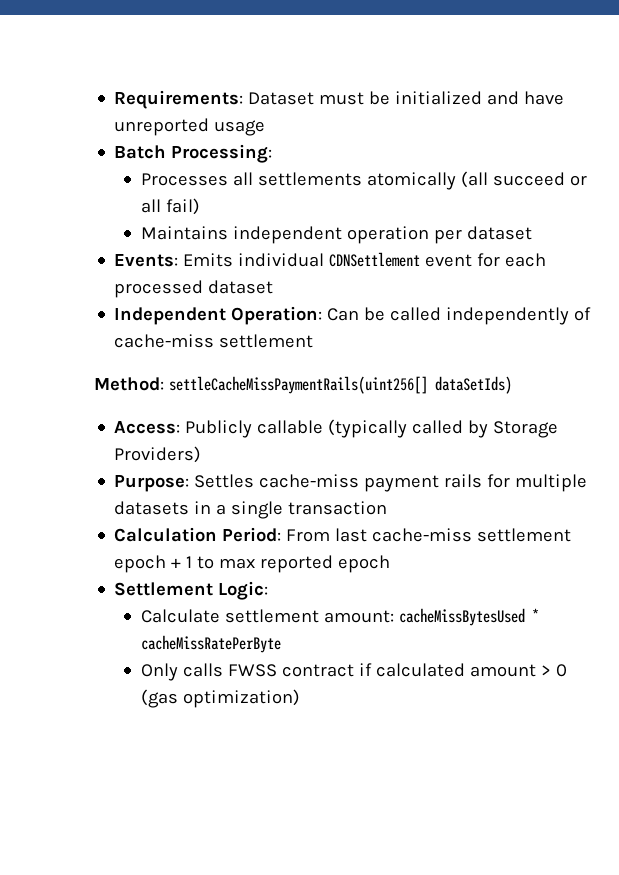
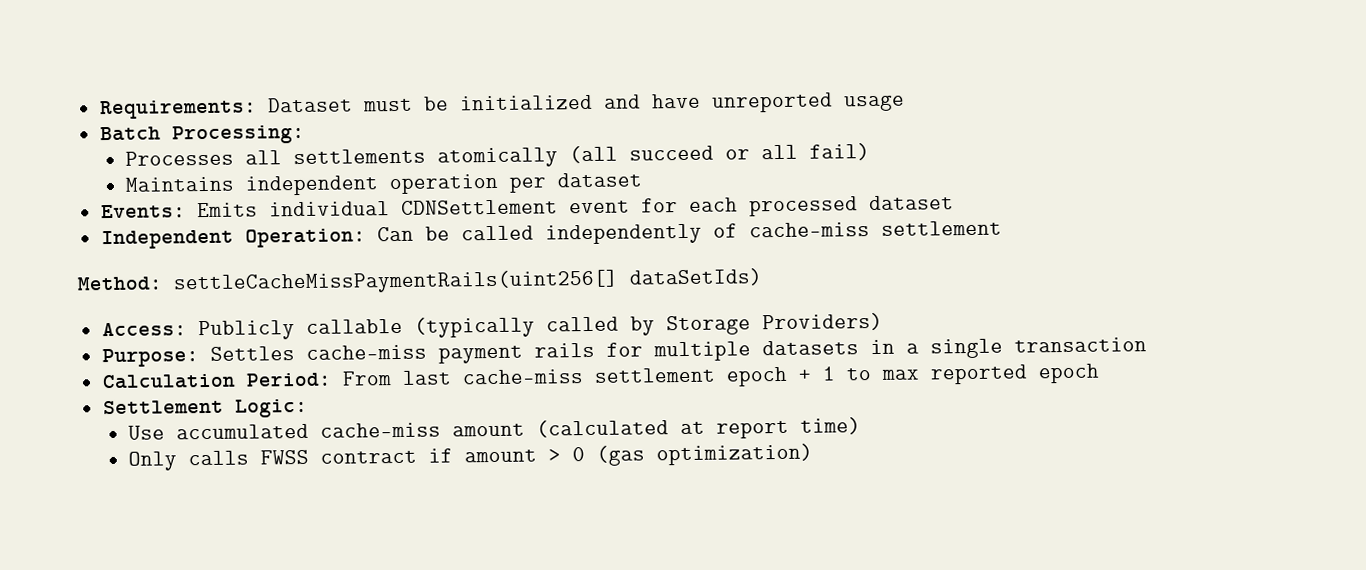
[140,608,539,626] [140,635,281,653] Calculate settlement amount: cacheMissBytesUsed * cacheMissRatePerByte -> [127,417,861,440] Use accumulated cache-miss amount (calculated at report time)
[375,663,465,677] calculated -> (453, 455) none

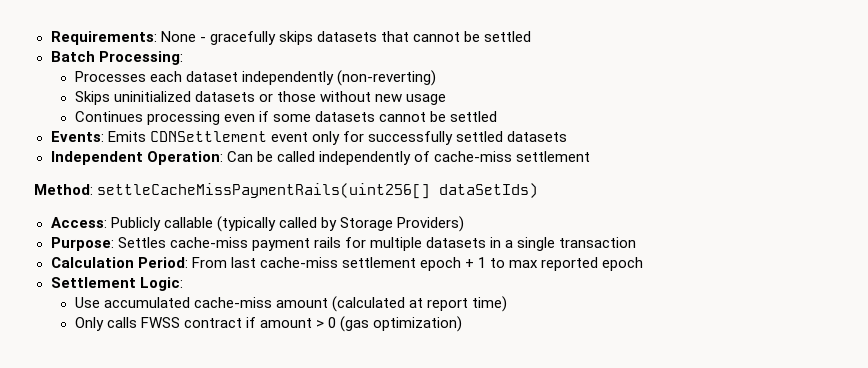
[267,92,905,113] [99,124,305,145] [124,143,870,168] [124,172,642,196] Dataset must be initialized and have unreported usage // Batch Processing: // Processes all settlements atomically (all succeed or all fail) // Maintains independent operation per dataset -> [160,31,531,45] [50,51,183,65] [74,70,436,86] [74,91,446,105] [74,111,497,125] None - gracefully skips datasets that cannot be settled // Batch Processing: // Processes each dataset independently (non-reverting) // Skips uninitialized datasets or those without new usage // Continues processing even if some datasets cannot be settled
[268,201,390,217] individual -> (146, 136) none
[640,195,954,217] for each processed dataset -> [311,131,567,145] only for successfully settled datasets

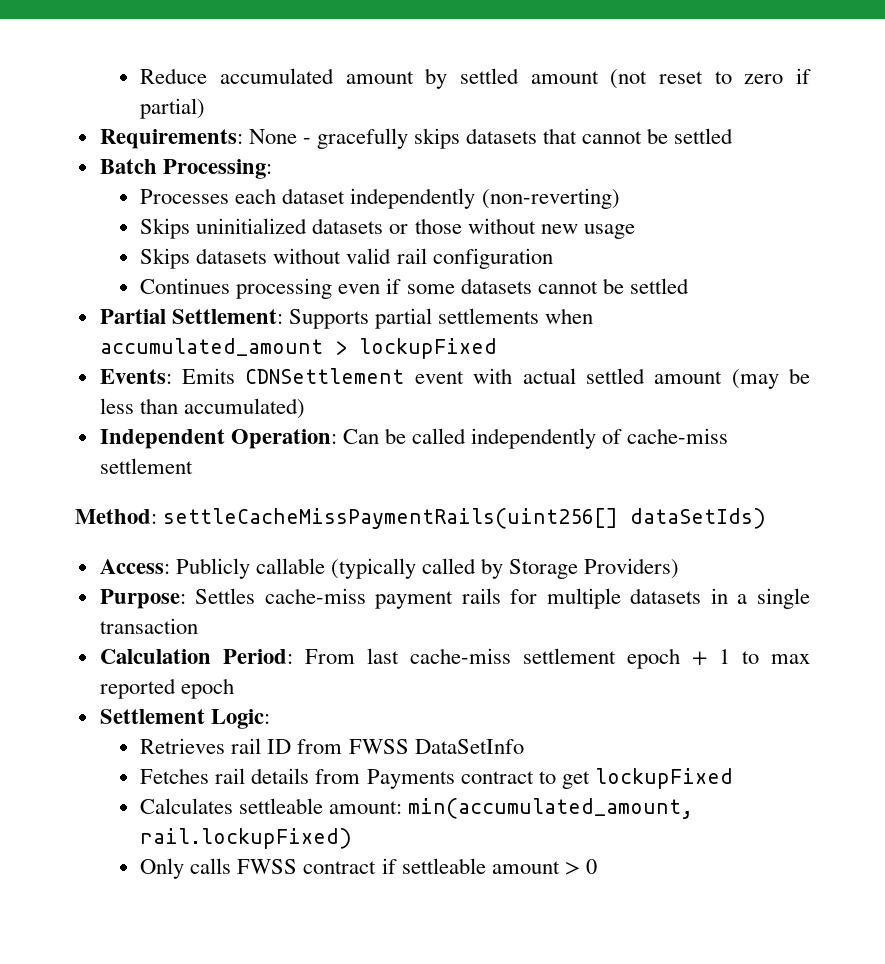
(50, 38) none -> [140,68,812,89] [140,98,206,119] Reduce accumulated amount by settled amount (not reset to zero if partial) //
(446, 99) none -> [140,248,553,269] // Skips datasets without valid rail configuration
[50,131,567,145] Events: Emits CDNSettlement event only for successfully settled datasets -> [99,308,594,329] [99,338,497,359] [99,368,810,389] [99,398,305,419] Partial Settlement: Supports partial settlements when accumulated_amount > lockupFixed // Events: Emits CDNSettlement event with actual settled amount (may be less than accumulated)
[74,296,507,312] Use accumulated cache-miss amount (calculated at report time) -> [140,738,524,754] [140,768,733,789] [140,798,694,819] [140,828,353,849] Retrieves rail ID from FWSS DataSetInfo // Fetches rail details from Payments contract to get lockupFixed // Calculates settleable amount: min(accumulated_amount, rail.lockupFixed)
(256, 322) none -> [401,858,486,874] settleable
[339,316,463,332] (gas optimization) -> (597, 866) none

